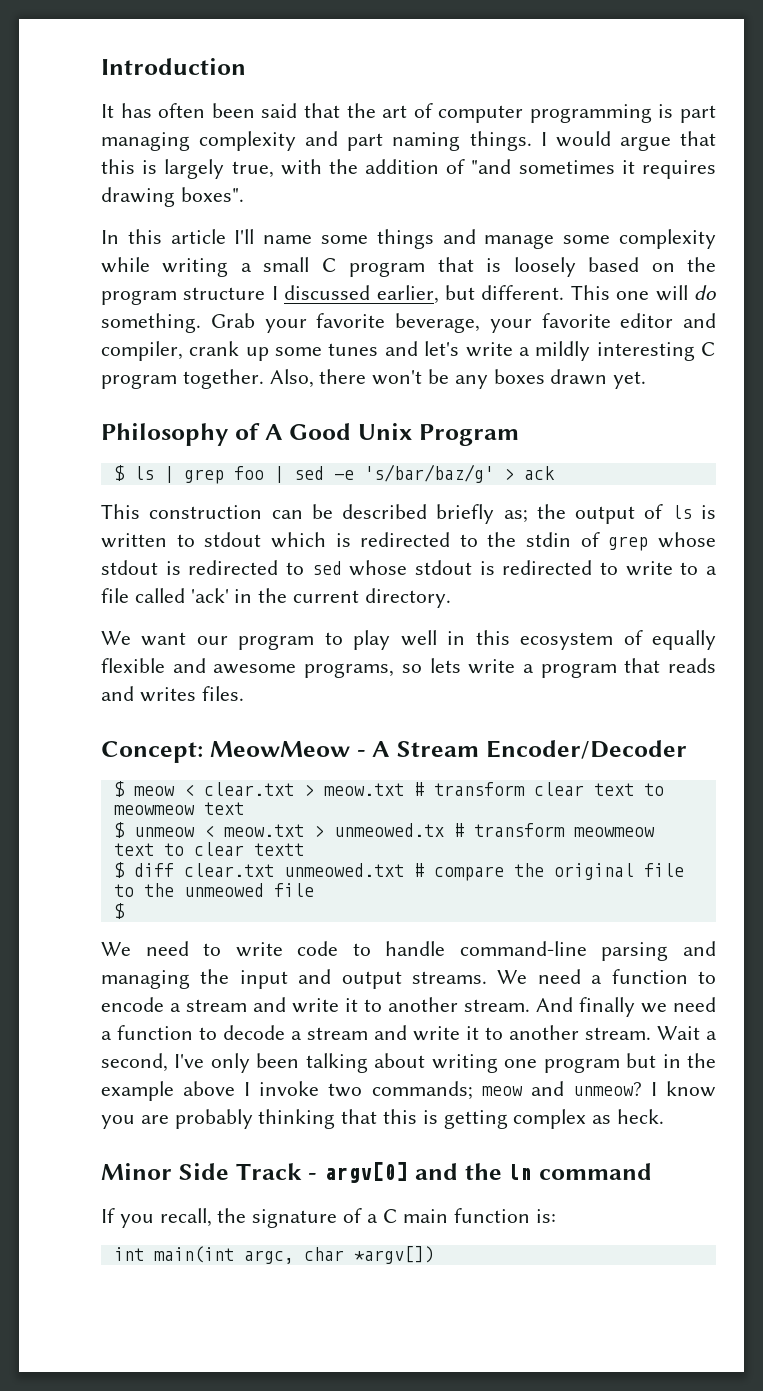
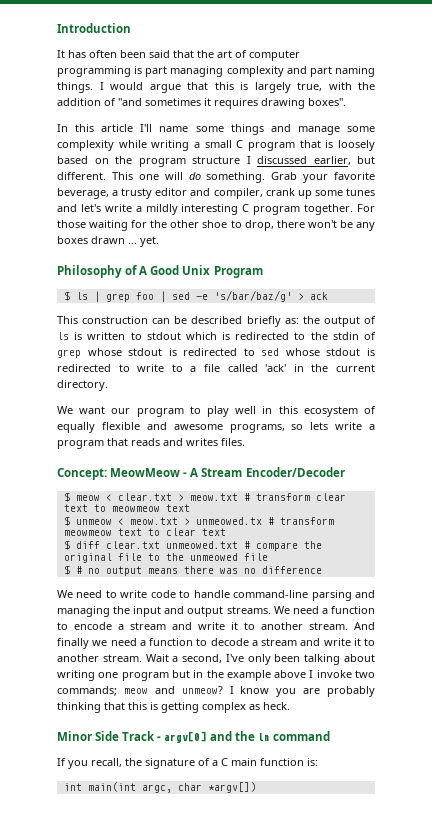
[489,313,611,333] your favorite -> [112,188,153,199] a trusty
[269,369,314,388] Also, -> [357,204,375,212] [57,220,274,231] For those waiting for the other shoe to drop,
(608, 377) none -> [128,242,137,244] ...
[503,510,528,523] as; -> [284,318,299,324] as:
[253,843,304,856] textt -> [201,528,226,536] text
(125, 911) none -> [75,566,322,576] # no output means there was no difference

